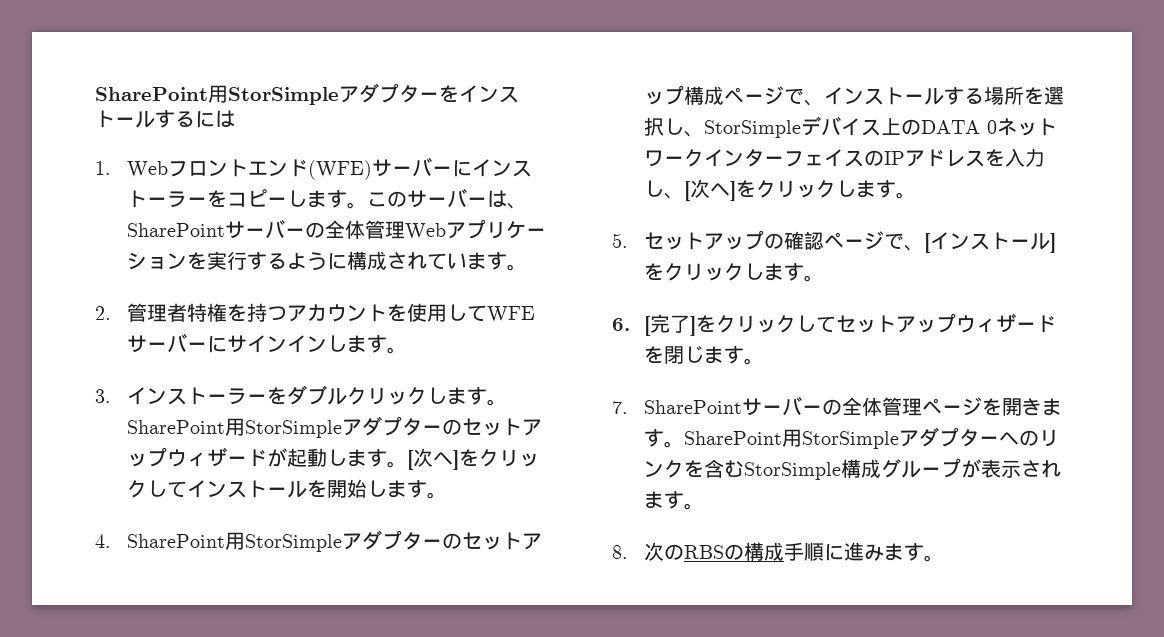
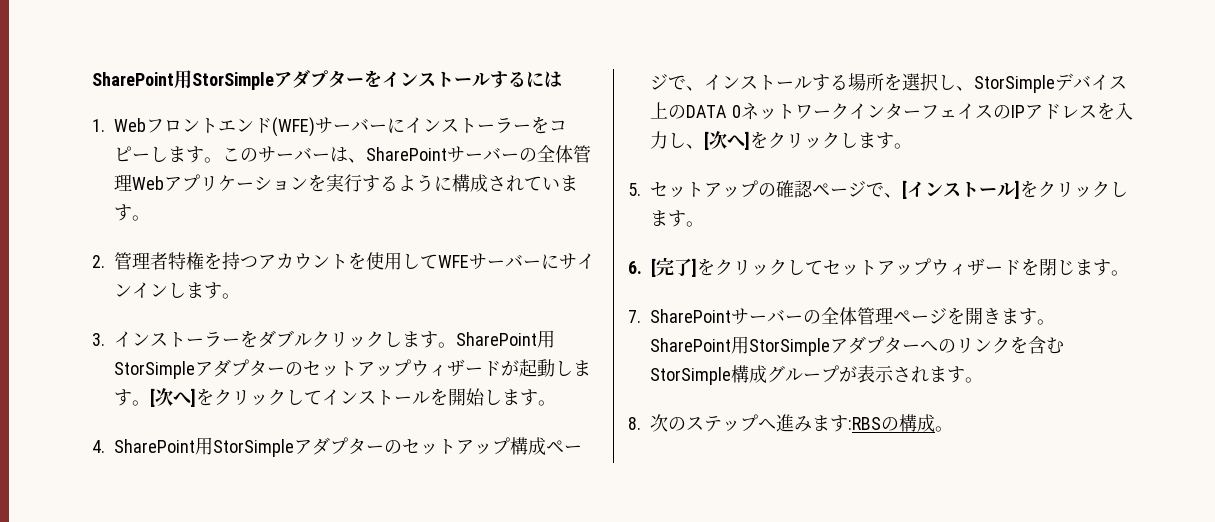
[683,542,924,561] RBSの構成手順に進みます -> [686,414,935,432] ステップへ進みます:RBSの構成

